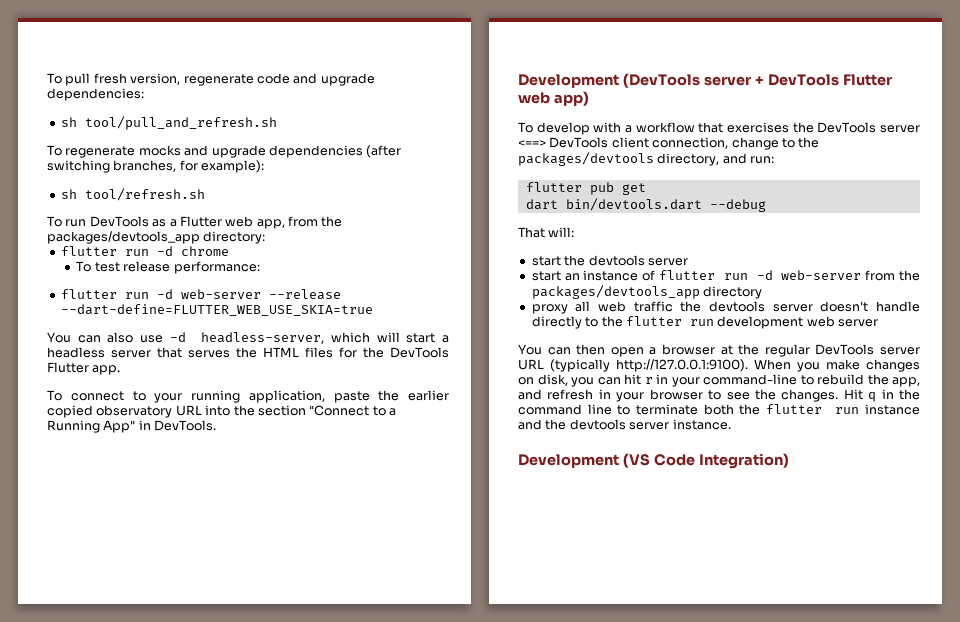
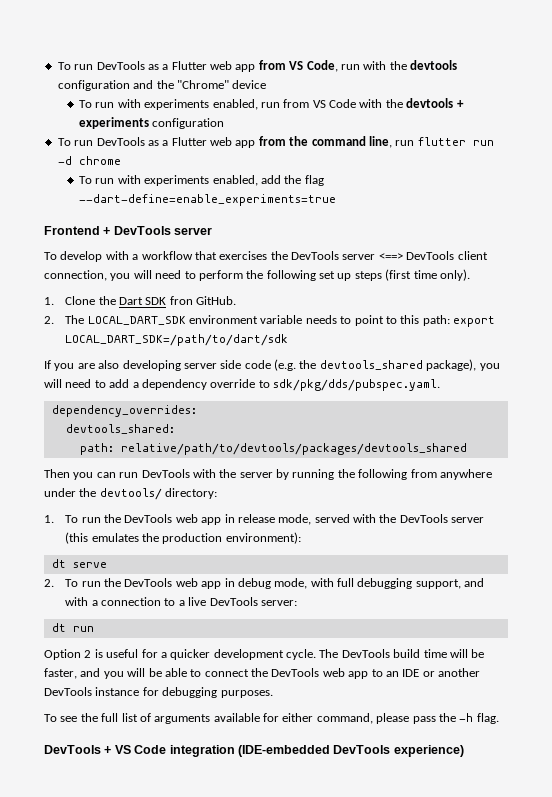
[47,73,375,86] [47,88,144,101] [60,116,277,130] [47,145,402,158] [47,160,265,173] [60,188,205,201] [47,216,343,229] [47,231,266,244] To pull fresh version, regenerate code and upgrade dependencies: // sh tool/pull_and_refresh.sh // To regenerate mocks and upgrade dependencies (after switching branches, for example): // sh tool/refresh.sh // To run DevTools as a Flutter web app, from the packages/devtools_app directory: // -> [57,60,457,72] [57,80,267,91] [79,98,464,110] [79,117,225,129] [57,136,415,148] To run DevTools as a Flutter web app from VS Code, run with the devtools configuration and the "Chrome" device // To run with experiments enabled, run from VS Code with the devtools + experiments configuration // To run DevTools as a Flutter web app from the command line, run
[94,261,260,274] [60,289,341,300] [60,304,373,316] [47,332,449,344] [47,347,449,358] [47,362,121,375] [47,390,449,403] [47,405,396,418] [47,420,217,433] [518,73,892,88] [518,91,589,106] test release performance: // flutter run -d web-server --release --dart-define=FLUTTER_WEB_USE_SKIA=true // You can also use -d headless-server, which will start a headless server that serves the HTML files for the DevTools Flutter app. // To connect to your running application, paste the earlier copied observatory URL into the section "Connect to a Running App" in DevTools. // Development (DevTools server + DevTools Flutter web app) -> [95,175,324,186] [79,194,337,206] [44,226,213,235] run with experiments enabled, add the flag --dart-define=enable_experiments=true // Frontend + DevTools server
[731,137,820,150] [518,152,775,166] [525,182,646,195] [525,198,766,212] [518,227,575,238] [531,255,688,266] [531,270,920,281] [531,285,763,299] [531,301,920,314] [531,316,878,329] [518,344,920,357] [518,359,920,372] [518,374,920,387] [518,389,920,402] [518,404,920,415] [518,419,731,430] [518,453,789,469] change to the packages/devtools directory, and run: // flutter pub get // dart bin/devtools.dart --debug // That will: // start the devtools server // start an instance of flutter run -d web-server from the packages/devtools_app directory // proxy all web traffic the devtools server doesn't handle directly to the flutter run development web server // You can then open a browser at the regular DevTools server URL (typically http://127.0.0.1:9100). When you make changes on disk, you can hit r in your command-line to rebuild the app, and refresh in your browser to see the changes. Hit q in the command line to terminate both the flutter run instance and the devtools server instance. // Development (VS Code Integration) -> [110,269,470,281] [44,296,237,305] [44,315,496,327] [65,334,289,346] [44,359,500,371] [44,379,440,391] [51,405,197,417] [65,424,175,434] [79,443,467,455] [44,469,492,480] [44,488,218,500] [44,514,485,525] [65,532,301,544] [51,559,107,568] [44,578,485,589] [65,597,297,606] [51,623,94,632] [44,649,485,660] [44,668,480,679] [44,687,273,698] [44,713,499,724] [44,745,464,757] you will need to perform the following set up steps (first time only). // 1. Clone the Dart SDK fron GitHub. // 2. The LOCAL_DART_SDK environment variable needs to point to this path: export LOCAL_DART_SDK=/path/to/dart/sdk // If you are also developing server side code (e.g. the devtools_shared package), you will need to add a dependency override to sdk/pkg/dds/pubspec.yaml. // dependency_overrides: // devtools_shared: // path: relative/path/to/devtools/packages/devtools_shared // Then you can run DevTools with the server by running the following from anywhere under the devtools/ directory: // 1. To run the DevTools web app in release mode, served with the DevTools server (this emulates the production environment): // dt serve // 2. To run the DevTools web app in debug mode, with full debugging support, and with a connection to a live DevTools server: // dt run // Option 2 is useful for a quicker development cycle. The DevTools build time will be faster, and you will be able to connect the DevTools web app to an IDE or another DevTools instance for debugging purposes. // To see the full list of arguments available for either command, please pass the -h flag. // DevTools + VS Code integration (IDE-embedded DevTools experience)

